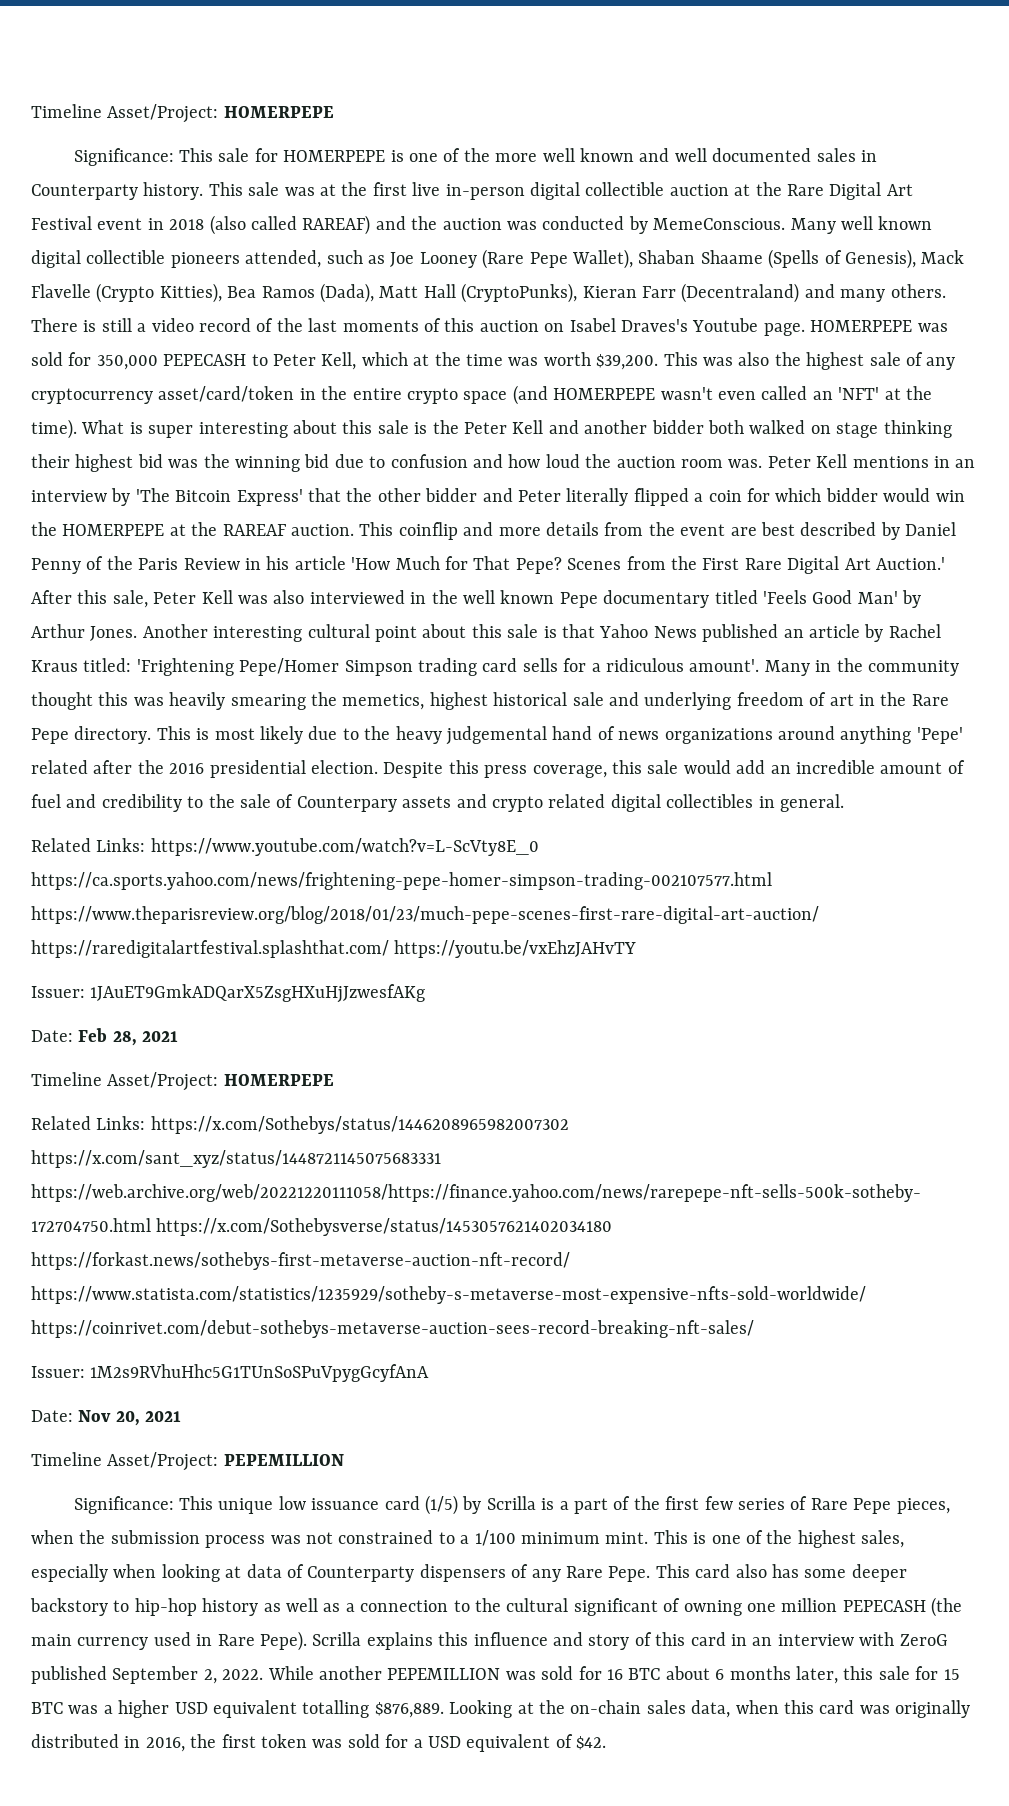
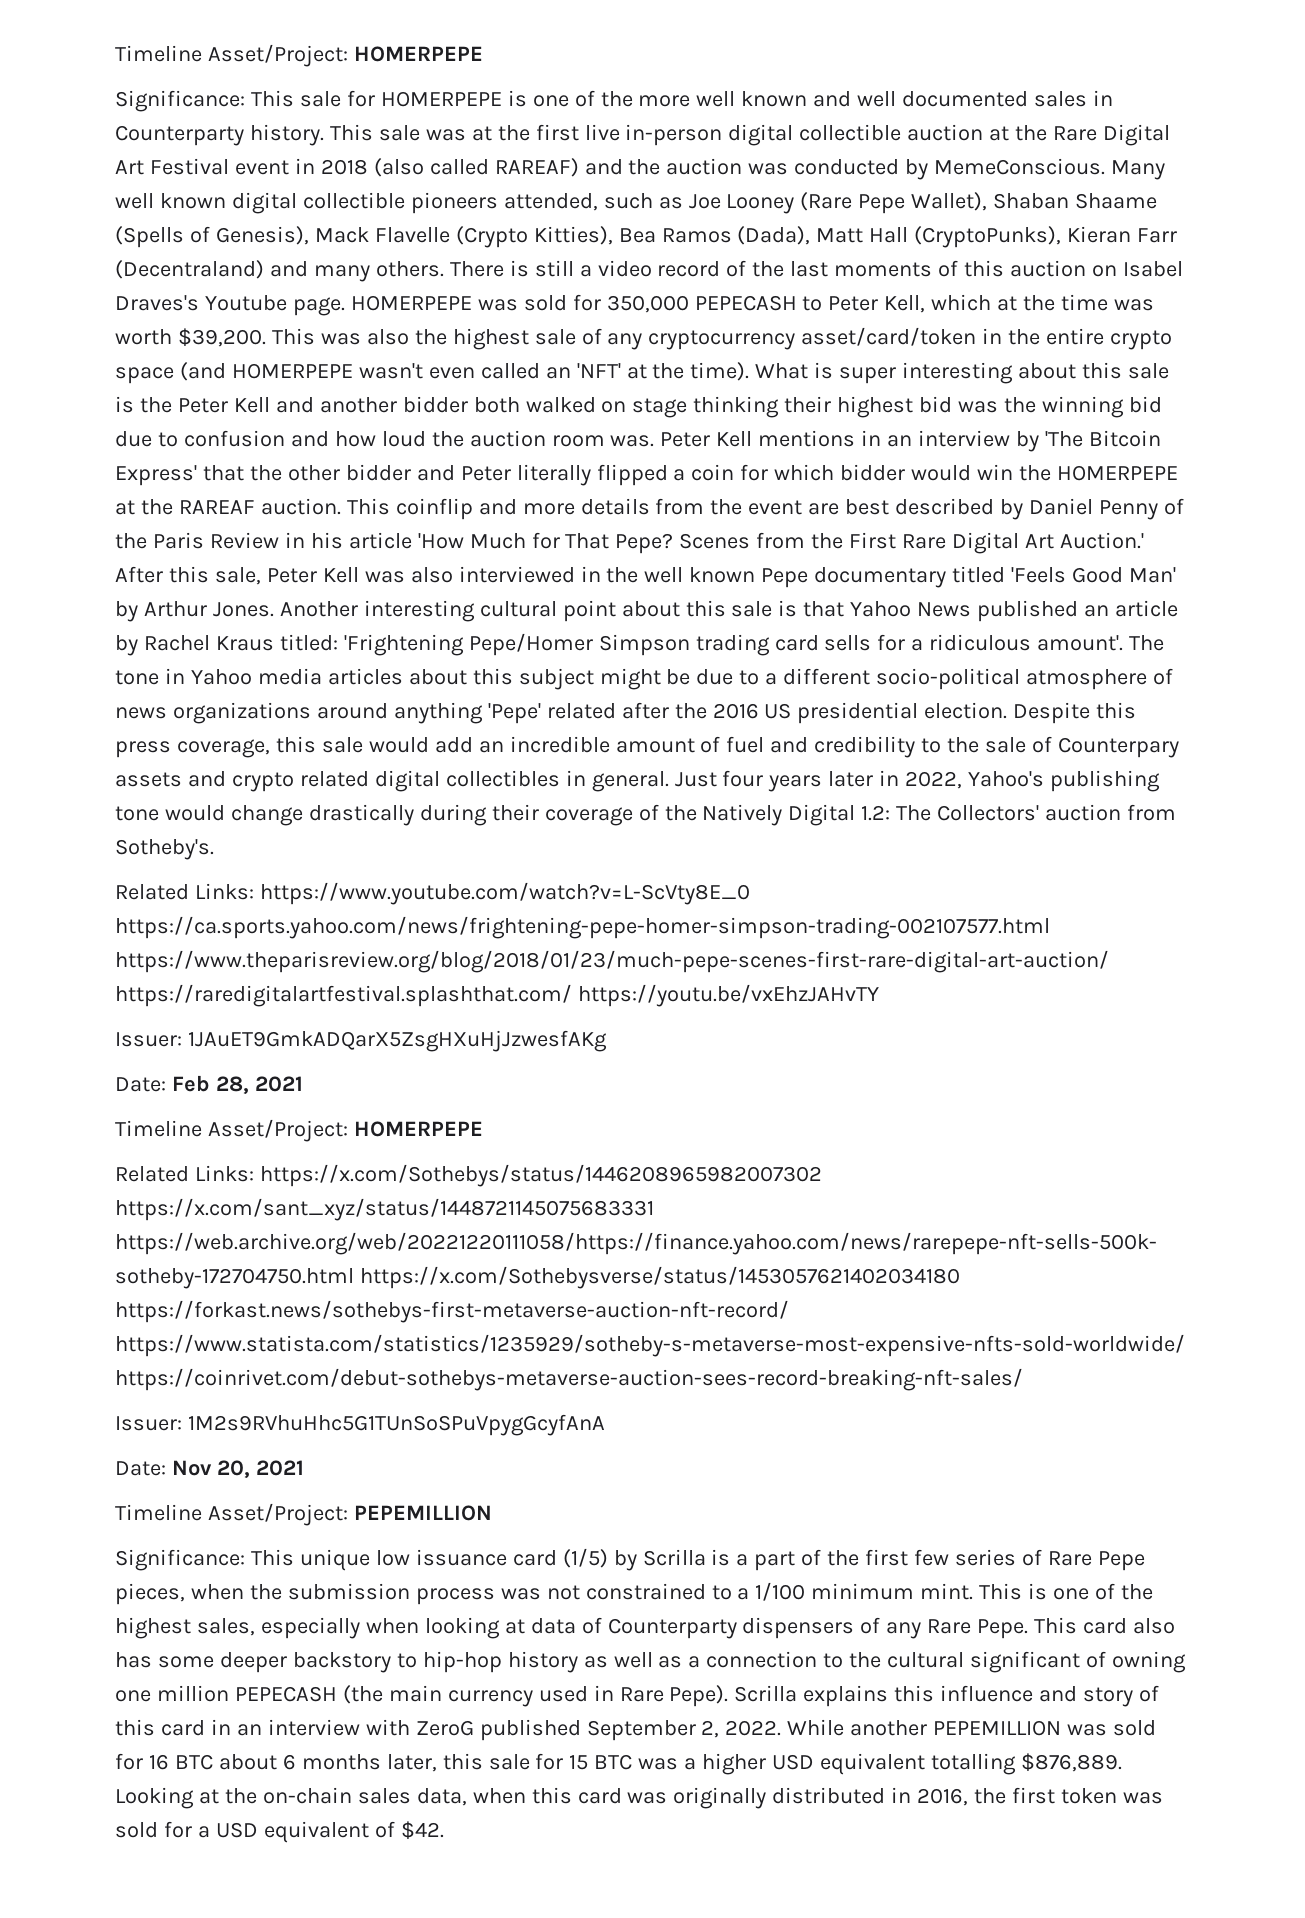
[764,658,959,676] [31,692,949,710] [31,726,593,745] Many in the community thought this was heavily smearing the memetics, highest historical sale and underlying freedom of art in the Rare Pepe directory. This is most likely due to the heavy judgemental hand -> [1129,635,1165,651] [115,668,1148,690] The tone in Yahoo media articles about this subject might be due to a different socio-political atmosphere
(205, 768) none -> [764,703,792,719] US
(844, 803) none -> [674,770,1161,792] [115,804,1177,826] [115,839,214,860] Just four years later in 2022, Yahoo's publishing tone would change drastically during their coverage of the Natively Digital 1.2: The Collectors' auction from Sotheby's.

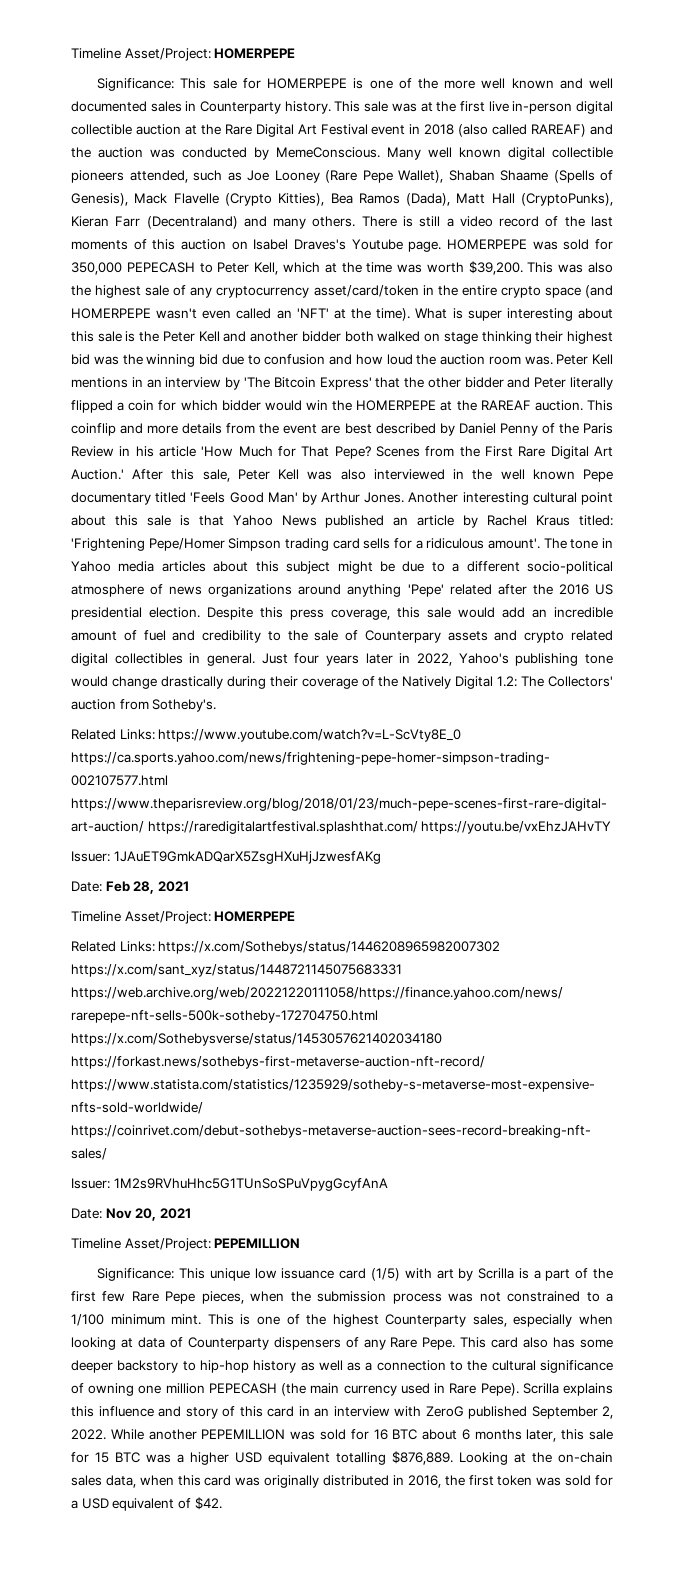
(608, 1558) none -> [404,1268,454,1279] with art
[955,1549,1042,1566] series of -> (126, 1296) none
(191, 1628) none -> [385,1314,467,1327] Counterparty
[970,1651,1081,1673] significant -> [540,1360,614,1373] significance

